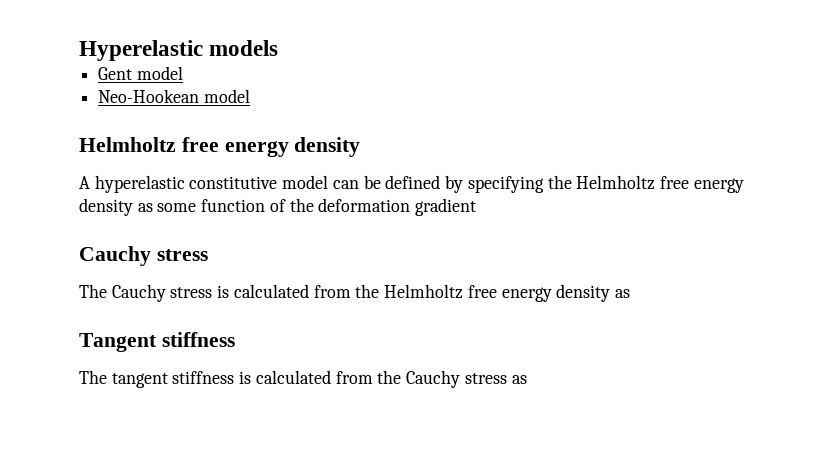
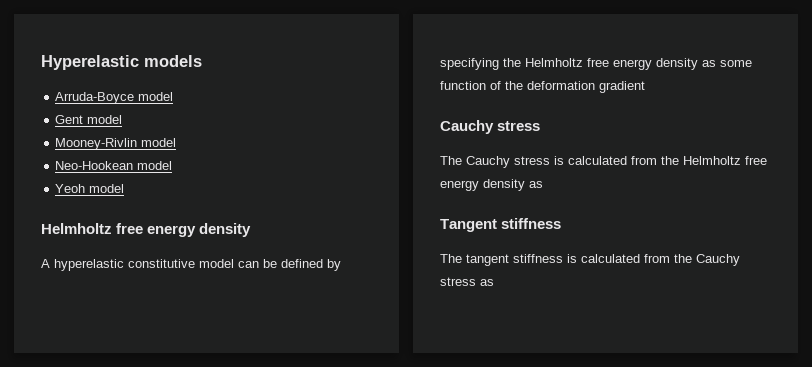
(279, 48) none -> [55,92,174,104] // Arruda-Boyce model
(183, 73) none -> [55,138,177,150] // Mooney-Rivlin model
(250, 96) none -> [55,184,125,193] // Yeoh model

